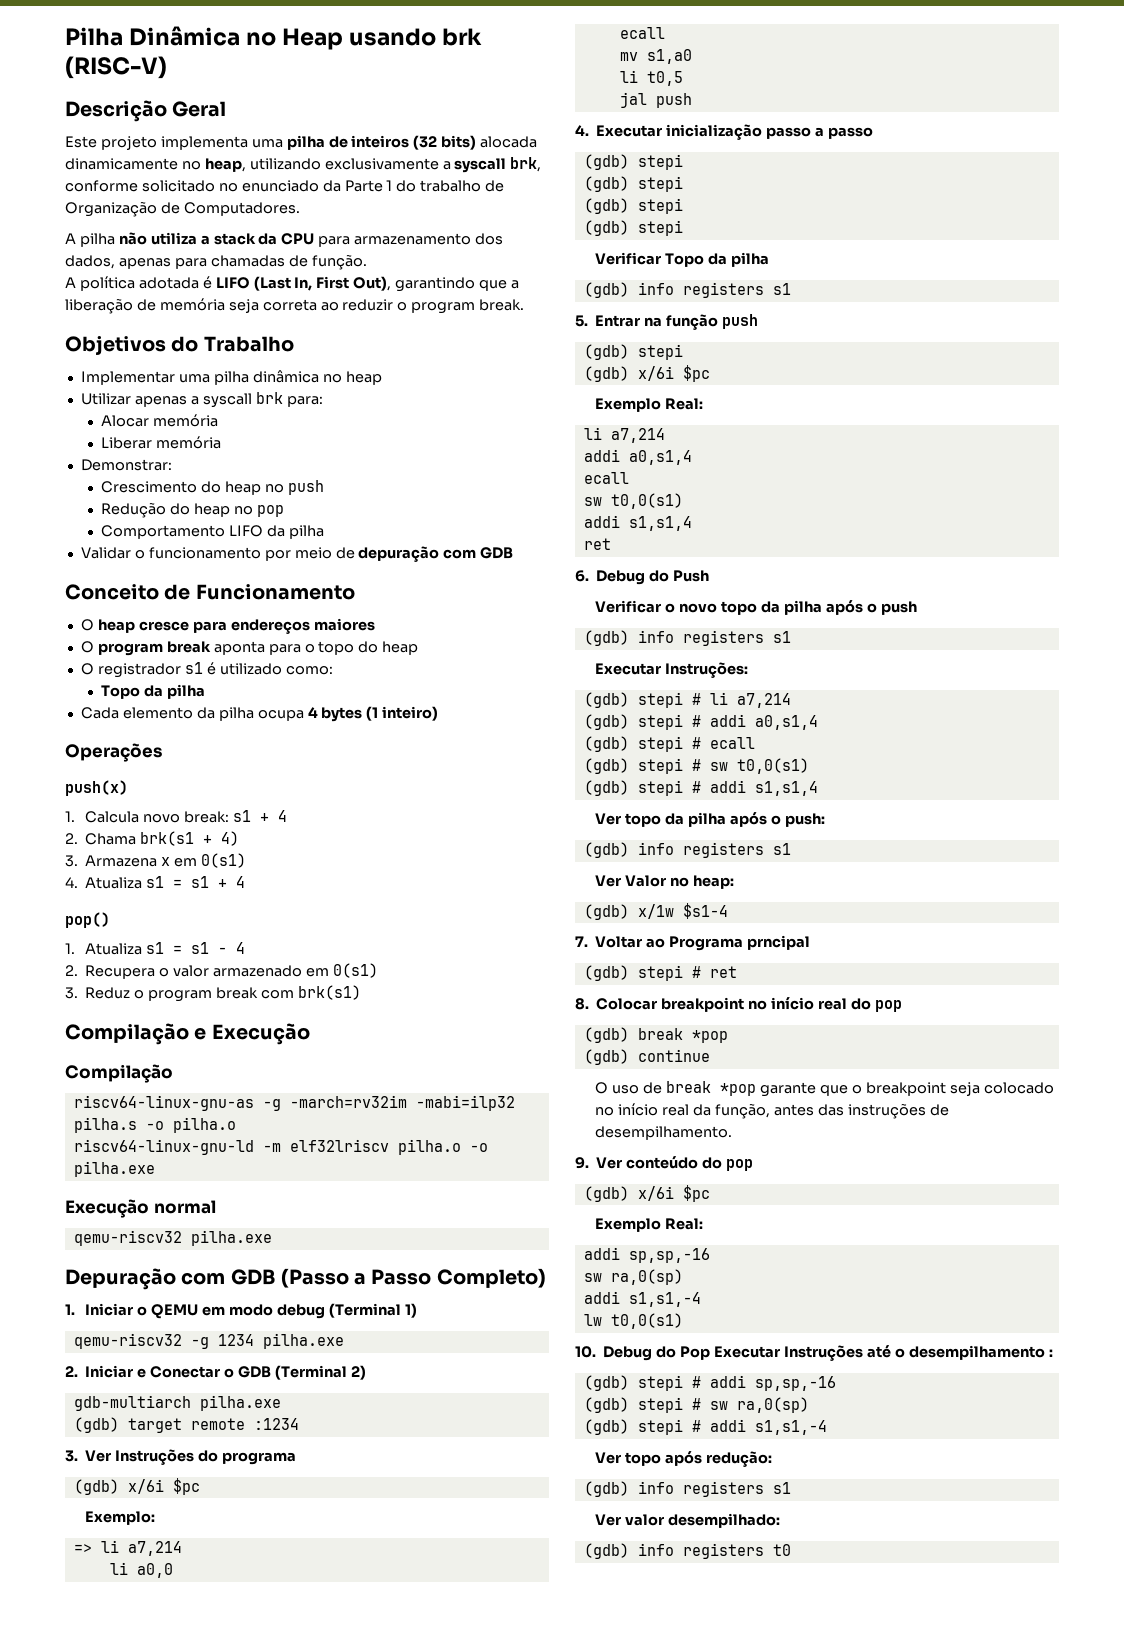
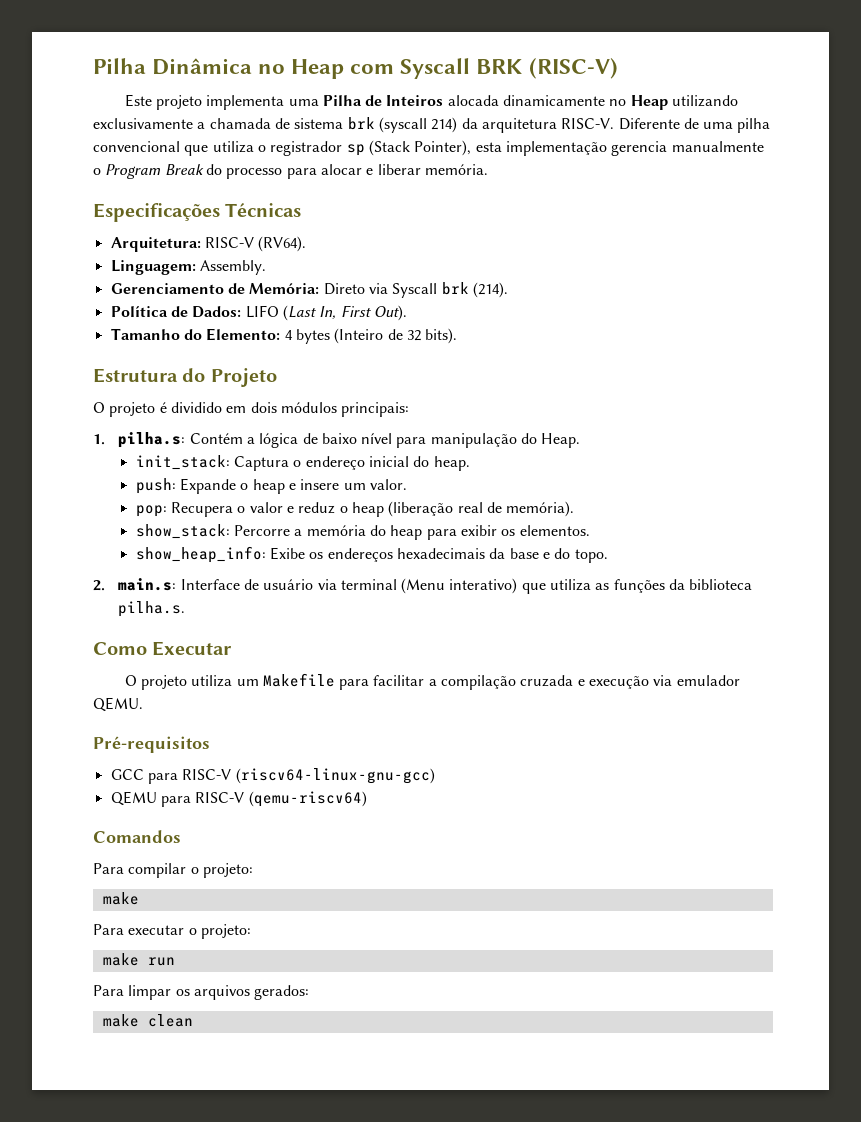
[349,28,483,46] usando brk -> [350,58,523,79] com Syscall BRK
[65,100,227,122] // Descrição Geral -> (618, 68) none
[286,135,477,150] pilha de inteiros (32 bits) -> [322,95,444,106] Pilha de Inteiros
[204,158,246,172] heap, -> [630,95,668,110] Heap
[454,157,542,173] [65,180,505,192] [65,201,300,217] [65,232,504,247] [65,254,367,270] [65,276,520,292] [65,298,525,314] [65,335,294,355] [80,370,382,385] [80,392,323,408] [101,414,219,427] [101,436,222,449] [80,459,172,471] [101,480,324,495] [101,502,284,518] [101,525,325,539] [80,546,514,562] [65,584,355,600] [80,618,375,634] [80,641,419,656] [80,662,333,678] [101,684,206,699] [80,706,439,722] [65,743,162,762] [65,780,128,796] [65,810,288,823] [65,831,240,846] [65,853,247,868] [65,876,246,889] [65,912,110,928] [65,942,246,955] [65,963,378,979] [65,985,361,1002] [65,1023,310,1045] [65,1064,173,1083] [73,1095,515,1111] [73,1117,236,1133] [73,1139,488,1155] [73,1161,155,1177] [65,1199,216,1218] [73,1230,272,1246] [65,1268,546,1290] [65,1303,417,1319] [73,1333,344,1349] [65,1365,366,1380] [73,1395,281,1411] [73,1417,299,1433] [65,1449,297,1465] [73,1478,200,1495] [85,1511,156,1525] [73,1540,182,1556] [109,1562,173,1578] [619,27,665,39] [619,49,692,64] [619,70,683,86] [619,92,692,108] [575,124,873,140] [583,154,683,170] [583,176,683,192] [583,198,683,214] [583,220,683,236] [595,252,770,267] [583,282,791,298] [575,314,759,330] [583,344,683,360] [583,365,710,382] [595,398,704,412] [583,427,665,443] [583,449,692,465] [583,472,629,484] [583,493,683,509] [583,515,692,531] [583,538,611,550] [575,570,710,585] [595,600,917,615] [583,630,791,646] [595,662,749,678] [583,692,791,708] [583,714,818,730] [583,736,755,752] [583,758,809,774] [583,780,818,796] [595,812,825,827] [583,842,791,858] [595,875,735,889] [583,903,728,920] [575,935,811,951] [583,965,737,981] [575,997,902,1012] [583,1027,728,1043] [583,1049,710,1065] [595,1081,1054,1097] [595,1103,949,1119] [595,1126,733,1140] [575,1156,753,1171] [583,1185,710,1202] [595,1218,704,1232] [583,1247,710,1263] [583,1269,683,1285] [583,1291,701,1307] [583,1313,683,1329] [575,1345,1053,1361] [583,1375,836,1391] [583,1397,809,1413] [583,1419,827,1435] [595,1451,773,1467] [583,1481,791,1497] [595,1513,781,1528] [583,1543,791,1559] syscall brk, conforme solicitado no enunciado da Parte 1 do trabalho de Organização de Computadores. // A pilha não utiliza a stack da CPU para armazenamento dos dados, apenas para chamadas de função. // A política adotada é LIFO (Last In, First Out), garantindo que a liberação de memória seja correta ao reduzir o program break. // Objetivos do Trabalho // Implementar uma pilha dinâmica no heap // Utilizar apenas a syscall brk para: // Alocar memória // Liberar memória // Demonstrar: // Crescimento do heap no push // Redução do heap no pop // Comportamento LIFO da pilha // Validar o funcionamento por meio de depuração com GDB // Conceito de Funcionamento // O heap cresce para endereços maiores // O program break aponta para o topo do heap // O registrador s1 é utilizado como: // Topo da pilha // Cada elemento da pilha ocupa 4 bytes (1 inteiro) // Operações // push(x) // 1. Calcula novo break: s1 + 4 // 2. Chama brk(s1 + 4) // 3. Armazena x em 0(s1) // 4. Atualiza s1 = s1 + 4 // pop() // 1. Atualiza s1 = s1 - 4 // 2. Recupera o valor armazenado em 0(s1) // 3. Reduz o program break com brk(s1) // Compilação e Execução // Compilação // riscv64-linux-gnu-as -g -march=rv32im -mabi=ilp32 pilha.s -o pilha.o // riscv64-linux-gnu-ld -m elf32lriscv pilha.o -o pilha.exe // Execução normal // qemu-riscv32 pilha.exe // Depuração com GDB (Passo a Passo Completo) // 1. Iniciar o QEMU em modo debug (Terminal 1) // qemu-riscv32 -g 1234 pilha.exe // 2. Iniciar e Conectar o GDB (Terminal 2) // gdb-multiarch pilha.exe // (gdb) target remote :1234 // 3. Ver Instruções do programa // (gdb) x/6i $pc // Exemplo: // => li a7,214 // li a0,0 // ecall // mv s1,a0 // li t0,5 // jal push // 4. Executar inicialização passo a passo // (gdb) stepi // (gdb) stepi // (gdb) stepi // (gdb) stepi // Verificar Topo da pilha // (gdb) info registers s1 // 5. Entrar na função push // (gdb) stepi // (gdb) x/6i $pc // Exemplo Real: // li a7,214 // addi a0,s1,4 // ecall // sw t0,0(s1) // addi s1,s1,4 // ret // 6. Debug do Push // Verificar o novo topo da pilha após o push // (gdb) info registers s1 // Executar Instruções: // (gdb) stepi # li a7,214 // (gdb) stepi # addi a0,s1,4 // (gdb) stepi # ecall // (gdb) stepi # sw t0,0(s1) // (gdb) stepi # addi s1,s1,4 // Ver topo da pilha após o push: // (gdb) info registers s1 // Ver Valor no heap: // (gdb) x/1w $s1-4 // 7. Voltar ao Programa prncipal // (gdb) stepi # ret // 8. Colocar breakpoint no início real do pop // (gdb) break *pop // (gdb) continue // O uso de break *pop garante que o breakpoint seja colocado no início real da função, antes das instruções de desempilhamento. // 9. Ver conteúdo do pop // (gdb) x/6i $pc // Exemplo Real: // addi sp,sp,-16 // sw ra,0(sp) // addi s1,s1,-4 // lw t0,0(s1) // 10. Debug do Pop Executar Instruções até o desempilhamento : // (gdb) stepi # addi sp,sp,-16 // (gdb) stepi # sw ra,0(sp) // (gdb) stepi # addi s1,s1,-4 // Ver topo após redução: // (gdb) info registers s1 // Ver valor desempilhado: // (gdb) info registers t0 -> [209,117,771,133] [93,140,764,156] [93,164,488,179] [93,203,302,222] [110,236,307,252] [110,260,266,275] [110,282,508,298] [110,305,407,321] [110,328,458,344] [93,368,277,387] [93,402,410,417] [93,432,581,448] [135,455,470,471] [135,478,408,494] [135,501,575,517] [135,524,590,540] [135,546,608,563] [93,578,753,594] [118,601,186,617] [93,641,233,656] [124,673,740,690] [93,697,143,712] [93,736,210,753] [110,768,435,784] [110,791,367,807] [93,830,181,843] [93,863,253,878] [102,892,139,905] [93,924,251,939] [102,953,175,966] [93,985,310,1000] [102,1014,193,1027] chamada de sistema brk (syscall 214) da arquitetura RISC-V. Diferente de uma pilha convencional que utiliza o registrador sp (Stack Pointer), esta implementação gerencia manualmente o Program Break do processo para alocar e liberar memória. // Especificações Técnicas // Arquitetura: RISC-V (RV64). // Linguagem: Assembly. // Gerenciamento de Memória: Direto via Syscall brk (214). // Política de Dados: LIFO (Last In, First Out). // Tamanho do Elemento: 4 bytes (Inteiro de 32 bits). // Estrutura do Projeto // O projeto é dividido em dois módulos principais: // 1. pilha.s: Contém a lógica de baixo nível para manipulação do Heap. // init_stack: Captura o endereço inicial do heap. // push: Expande o heap e insere um valor. // pop: Recupera o valor e reduz o heap (liberação real de memória). // show_stack: Percorre a memória do heap para exibir os elementos. // show_heap_info: Exibe os endereços hexadecimais da base e do topo. // 2. main.s: Interface de usuário via terminal (Menu interativo) que utiliza as funções da biblioteca pilha.s. // Como Executar // O projeto utiliza um Makefile para facilitar a compilação cruzada e execução via emulador QEMU. // Pré-requisitos // GCC para RISC-V (riscv64-linux-gnu-gcc) // QEMU para RISC-V (qemu-riscv64) // Comandos // Para compilar o projeto: // make // Para executar o projeto: // make run // Para limpar os arquivos gerados: // make clean

